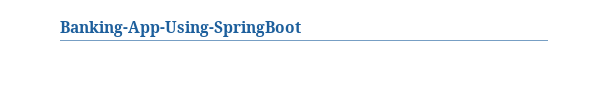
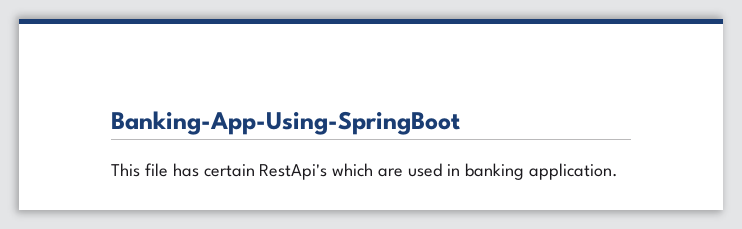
(301, 29) none -> [111,163,618,180] // This file has certain RestApi's which are used in banking application.

